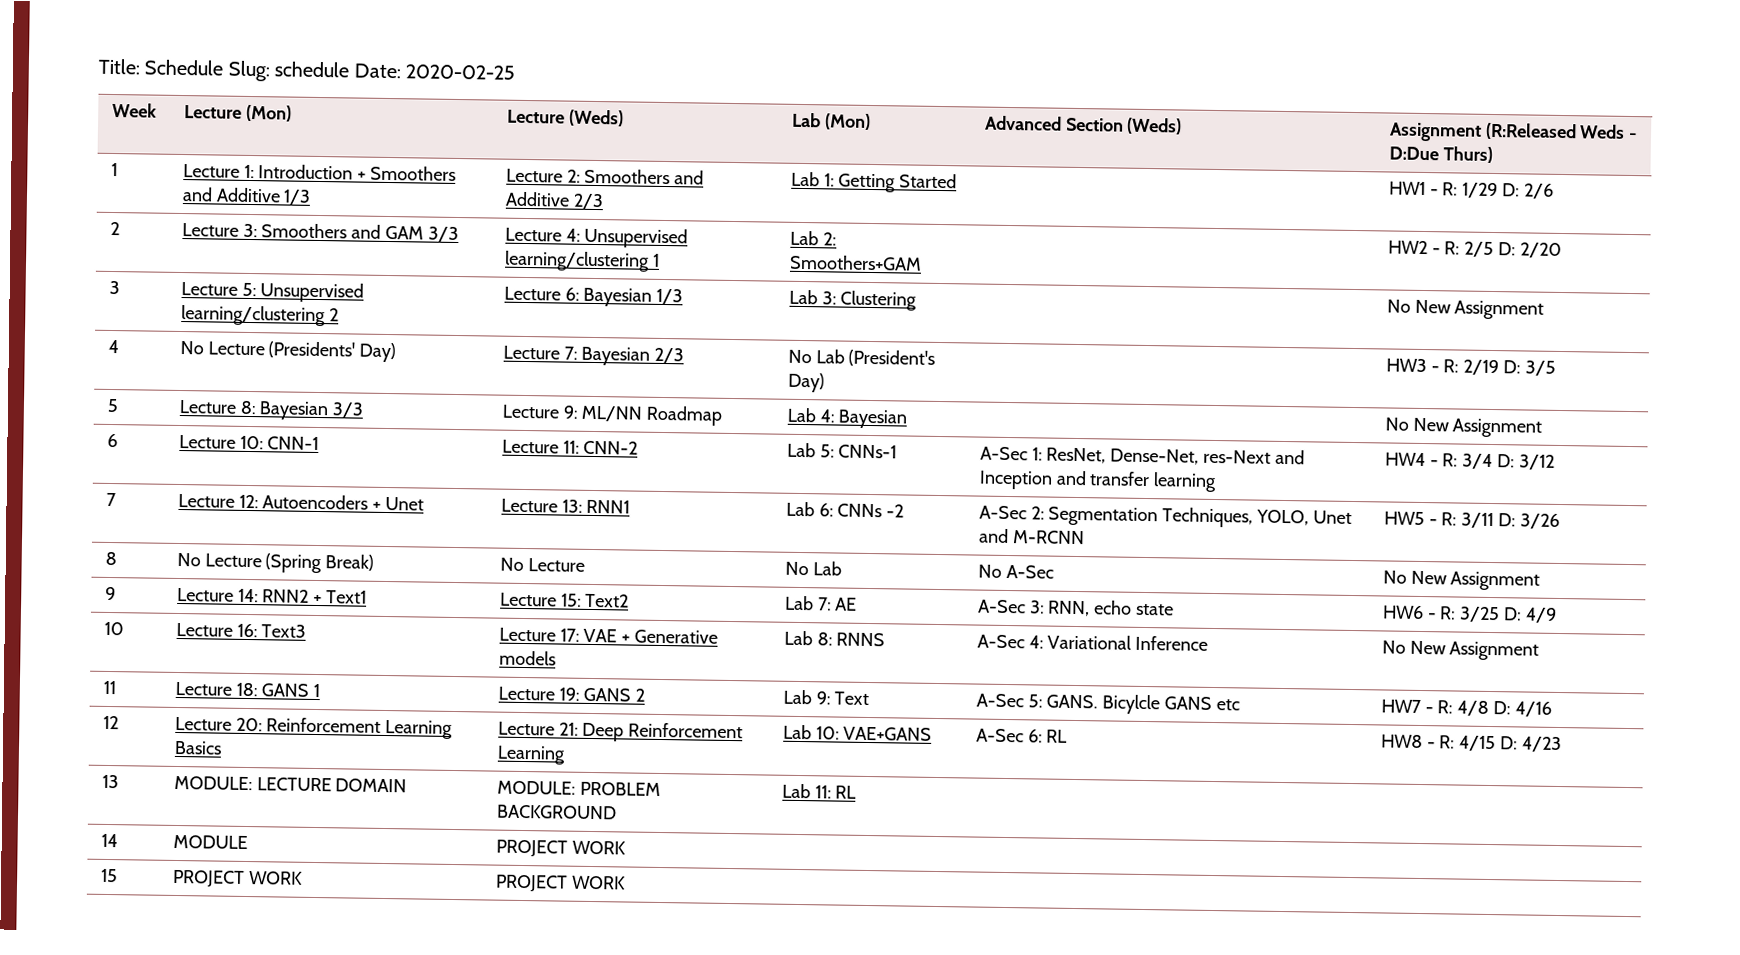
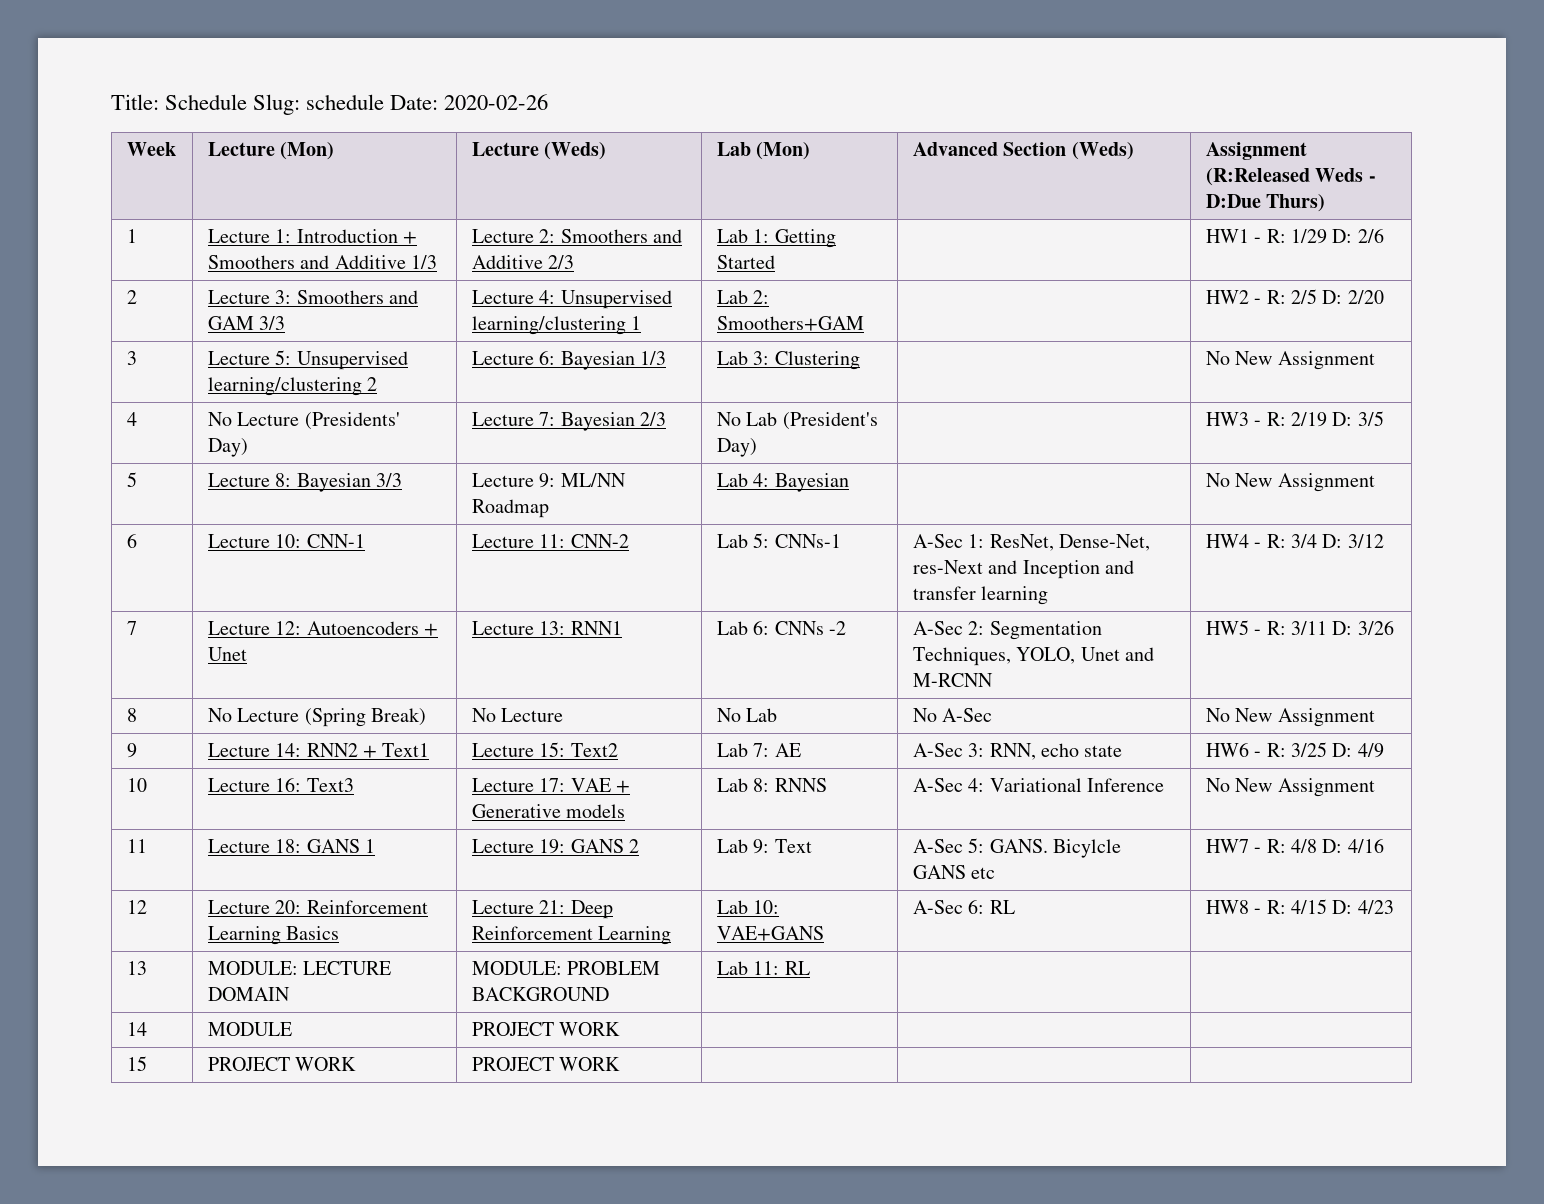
[405,64,515,80] 2020-02-25 -> [444,94,549,110] 2020-02-26

